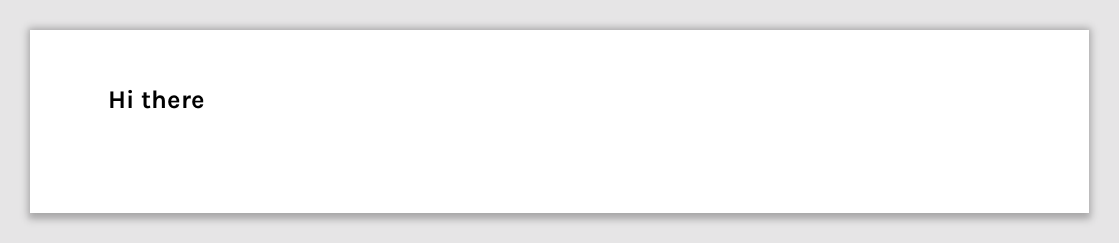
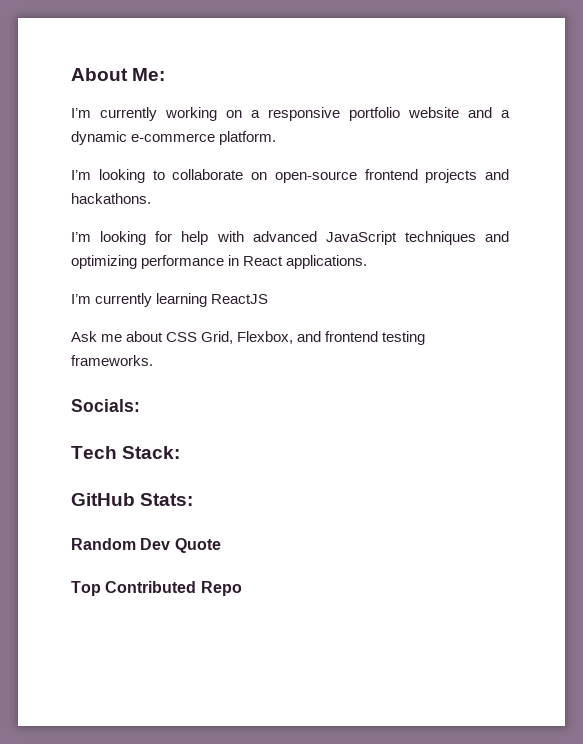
[108,89,205,109] Hi there -> [71,68,166,81] [71,107,510,121] [71,131,277,145] [71,169,509,183] [71,193,151,204] [71,231,509,245] [71,255,368,269] [71,293,269,307] [71,331,426,345] [71,355,153,366] [71,399,140,412] [71,446,181,459] [71,493,194,506] [71,538,221,553] [71,581,242,596] About Me: // I’m currently working on a responsive portfolio website and a dynamic e-commerce platform. // I’m looking to collaborate on open-source frontend projects and hackathons. // I’m looking for help with advanced JavaScript techniques and optimizing performance in React applications. // I’m currently learning ReactJS // Ask me about CSS Grid, Flexbox, and frontend testing frameworks. // Socials: // Tech Stack: // GitHub Stats: // Random Dev Quote // Top Contributed Repo

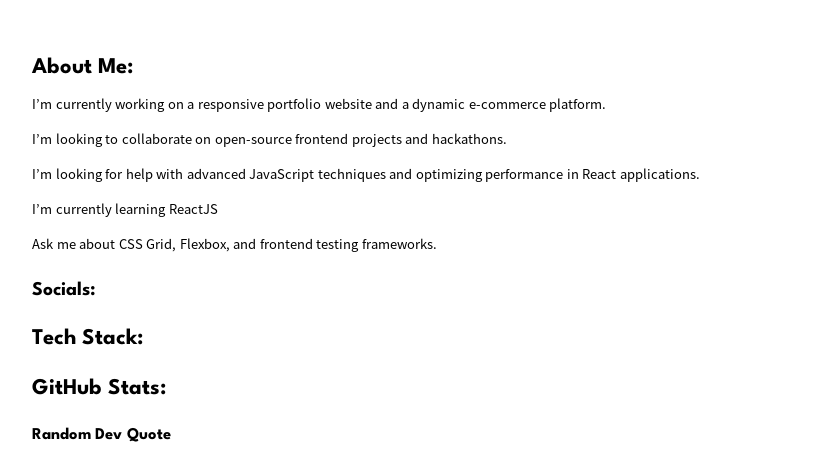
[71,581,242,596] // Top Contributed Repo -> (171, 434) none

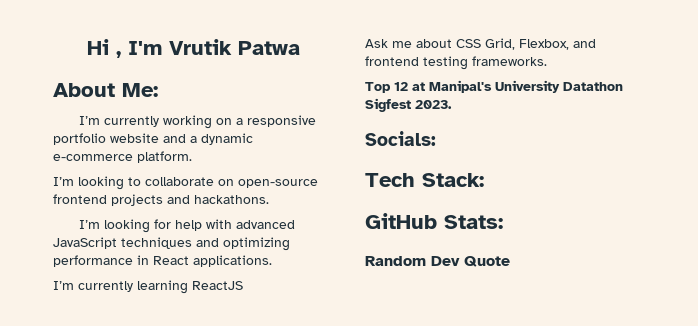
(31, 65) none -> [86,39,300,58] Hi , I'm Vrutik Patwa //
(437, 243) none -> [365,80,623,93] [365,98,452,112] // Top 12 at Manipal's University Datathon Sigfest 2023.

